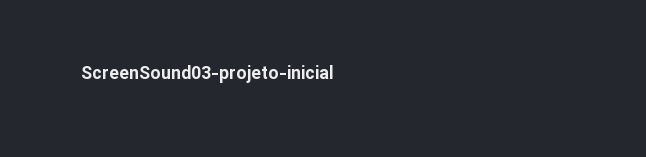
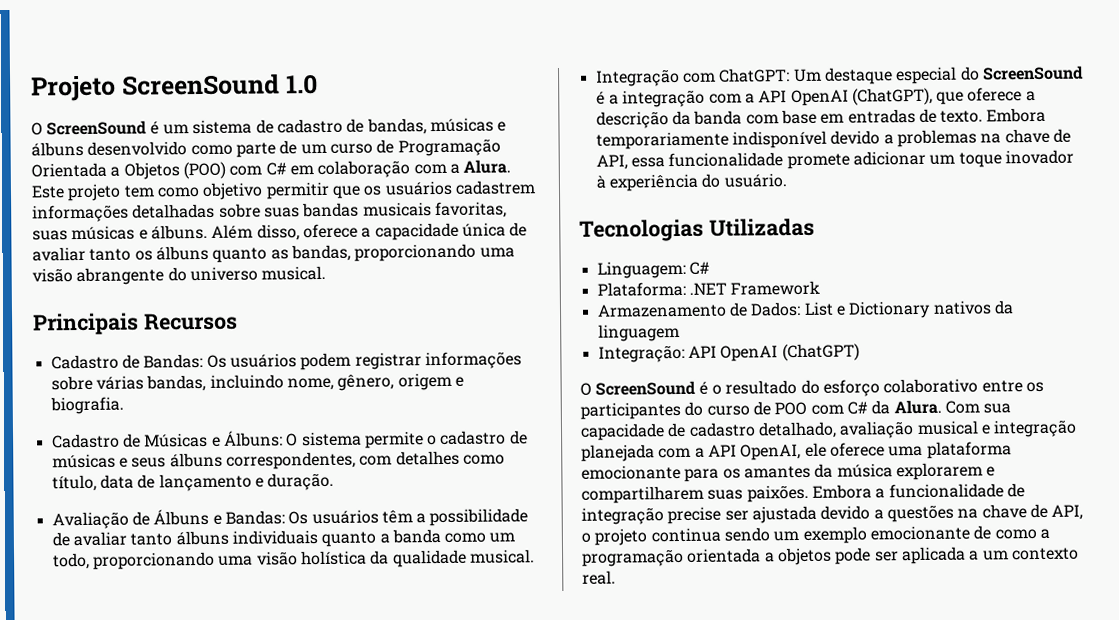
[81,65,334,83] ScreenSound03-projeto-inicial -> [31,73,318,102] [31,117,507,136] [31,138,501,158] [31,159,512,180] [31,180,536,202] [32,201,507,223] [32,222,528,241] [32,243,515,263] [32,265,327,286] [33,312,238,336] [50,351,522,371] [50,372,464,392] [49,396,124,415] [51,430,528,449] [51,450,505,470] [51,472,335,492] [51,508,529,530] [51,529,516,547] [52,549,535,570] [594,65,1084,87] [595,87,1036,108] [595,107,1047,129] [595,128,1071,150] [595,149,1074,170] [595,173,787,192] [579,217,815,242] [596,260,710,279] [596,280,821,297] [596,300,1014,319] [597,323,680,342] [597,343,860,363] [580,378,1044,397] [580,399,1012,420] [580,419,1078,441] [581,441,1012,462] [581,462,996,482] [581,483,1025,504] [581,503,1084,525] [581,525,1050,546] [582,546,1079,567] [582,570,616,585] Projeto ScreenSound 1.0 // O ScreenSound é um sistema de cadastro de bandas, músicas e álbuns desenvolvido como parte de um curso de Programação Orientada a Objetos (POO) com C# em colaboração com a Alura. Este projeto tem como objetivo permitir que os usuários cadastrem informações detalhadas sobre suas bandas musicais favoritas, suas músicas e álbuns. Além disso, oferece a capacidade única de avaliar tanto os álbuns quanto as bandas, proporcionando uma visão abrangente do universo musical. // Principais Recursos // Cadastro de Bandas: Os usuários podem registrar informações sobre várias bandas, incluindo nome, gênero, origem e biografia. // Cadastro de Músicas e Álbuns: O sistema permite o cadastro de músicas e seus álbuns correspondentes, com detalhes como título, data de lançamento e duração. // Avaliação de Álbuns e Bandas: Os usuários têm a possibilidade de avaliar tanto álbuns individuais quanto a banda como um todo, proporcionando uma visão holística da qualidade musical. // Integração com ChatGPT: Um destaque especial do ScreenSound é a integração com a API OpenAI (ChatGPT), que oferece a descrição da banda com base em entradas de texto. Embora temporariamente indisponível devido a problemas na chave de API, essa funcionalidade promete adicionar um toque inovador à experiência do usuário. // Tecnologias Utilizadas // Linguagem: C# // Plataforma: .NET Framework // Armazenamento de Dados: List e Dictionary nativos da linguagem // Integração: API OpenAI (ChatGPT) // O ScreenSound é o resultado do esforço colaborativo entre os participantes do curso de POO com C# da Alura. Com sua capacidade de cadastro detalhado, avaliação musical e integração planejada com a API OpenAI, ele oferece uma plataforma emocionante para os amantes da música explorarem e compartilharem suas paixões. Embora a funcionalidade de integração precise ser ajustada devido a questões na chave de API, o projeto continua sendo um exemplo emocionante de como a programação orientada a objetos pode ser aplicada a um contexto real.

